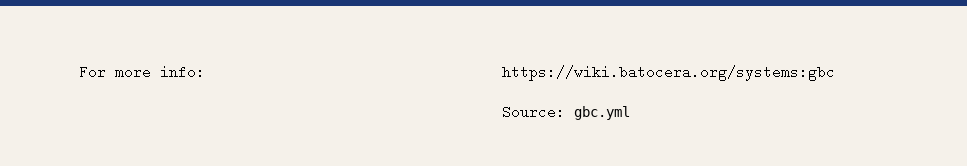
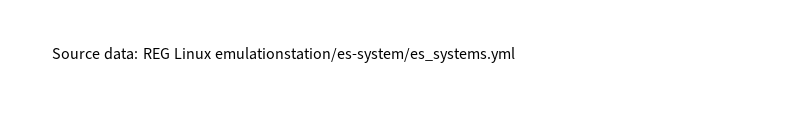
[79,65,835,81] [502,105,630,120] For more info: https://wiki.batocera.org/systems:gbc // Source: gbc.yml -> [52,47,516,63] Source data: REG Linux emulationstation/es-system/es_systems.yml

